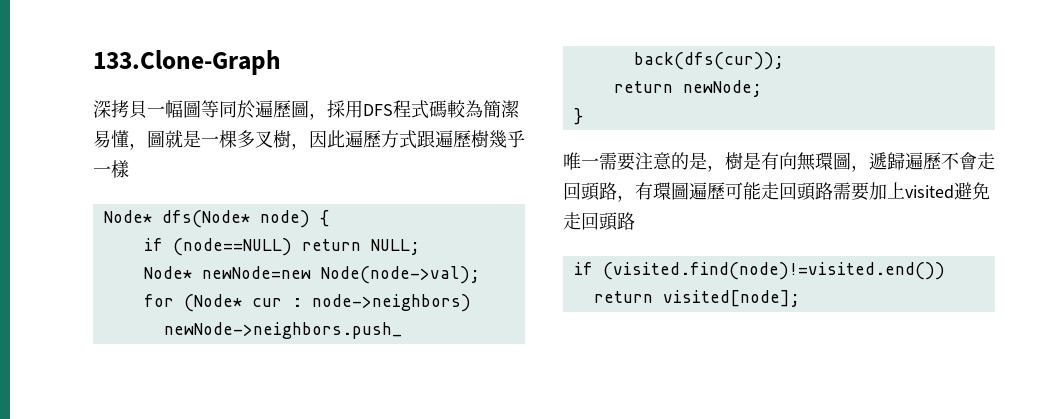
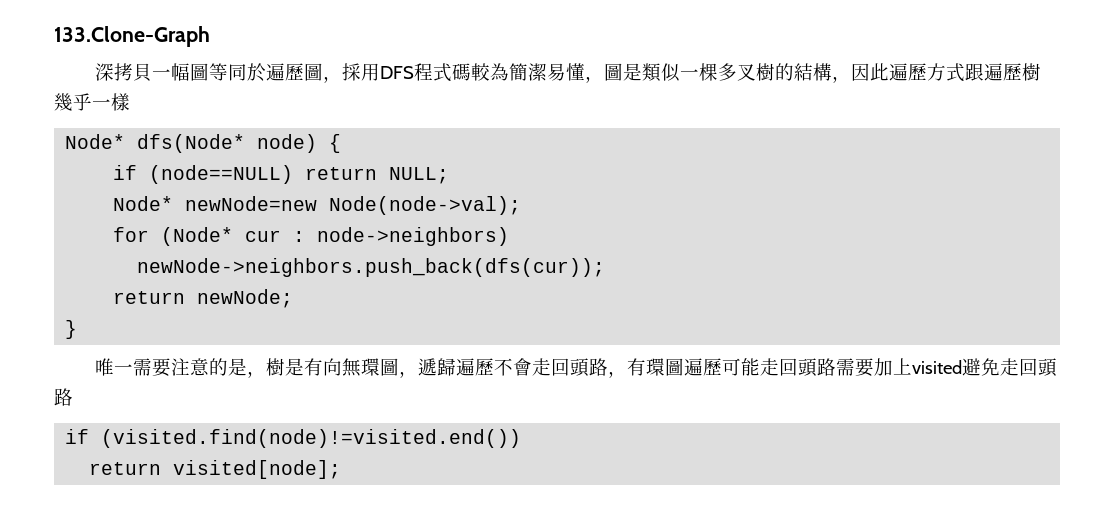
[165,130,201,148] 就是 -> [623,63,681,82] 是類似
(291, 139) none -> [775,63,833,81] 的結構

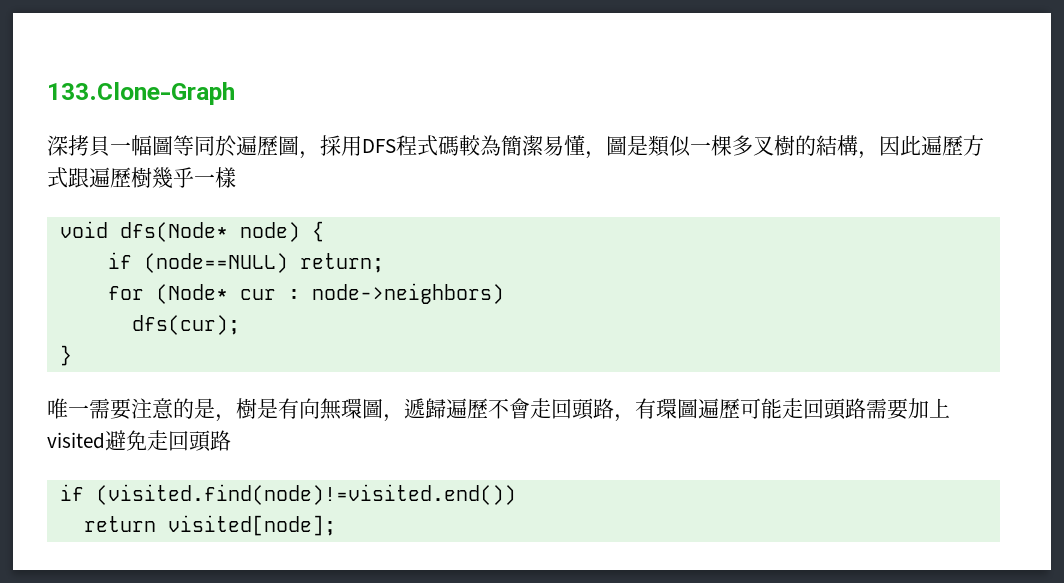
[65,134,126,149] Node* -> [59,221,108,238] void
[305,167,450,184] [113,196,522,215] return NULL; // Node* newNode=new Node(node->val); -> [299,253,384,273] return;
[137,258,606,277] [113,289,294,308] newNode->neighbors.push_back(dfs(cur)); // return newNode; -> [131,315,240,335] dfs(cur);

